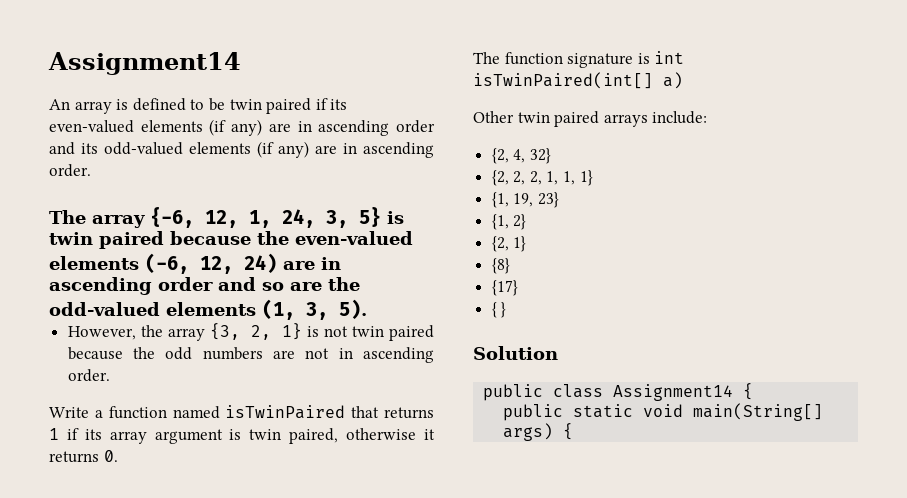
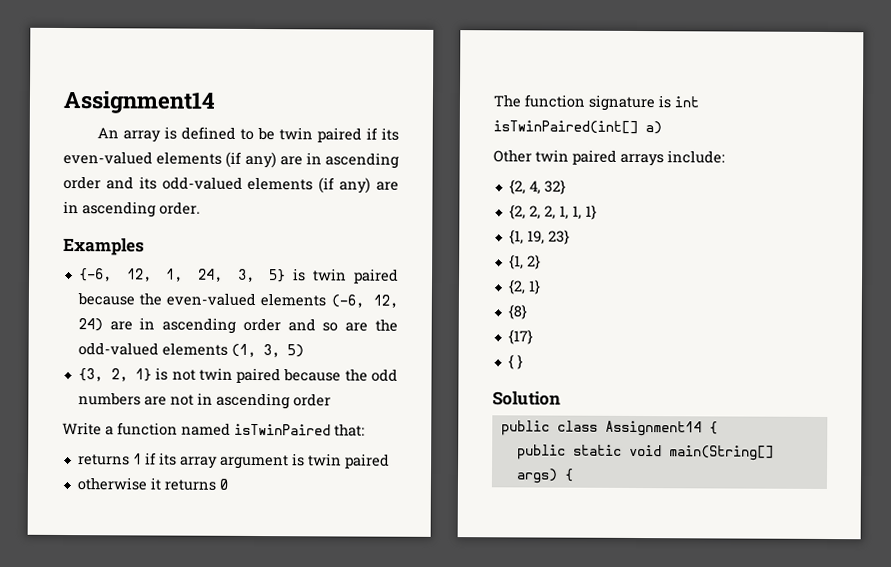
[49,210,145,228] The array -> [63,237,145,256] Examples //
[339,299,367,319] [67,325,205,341] 5). // However, the array -> [286,344,304,358] 5) //
[67,369,110,382] order. -> [292,393,331,407] order
[351,406,380,418] that -> [334,423,365,437] that: //
[289,428,339,444] paired, -> [344,453,390,469] paired //
[103,450,118,462] 0. -> [218,478,228,490] 0

